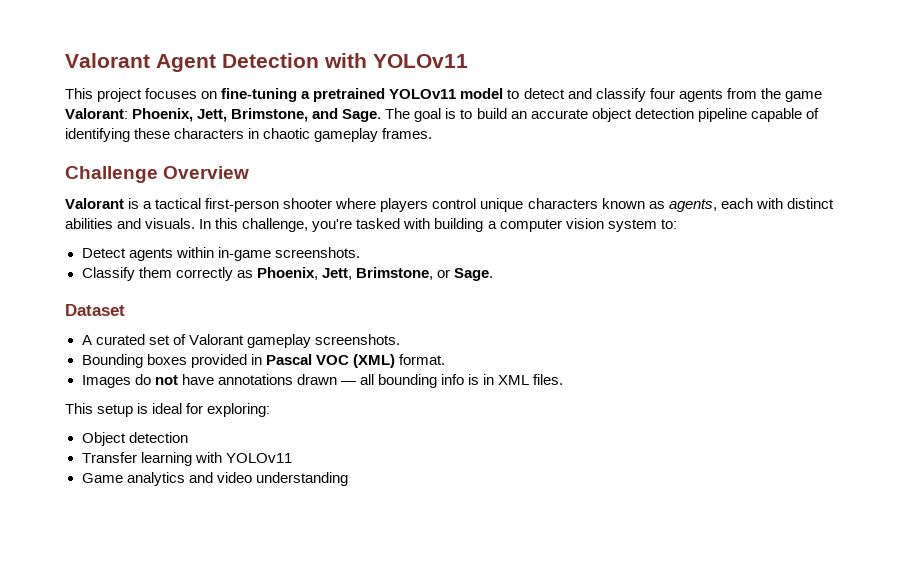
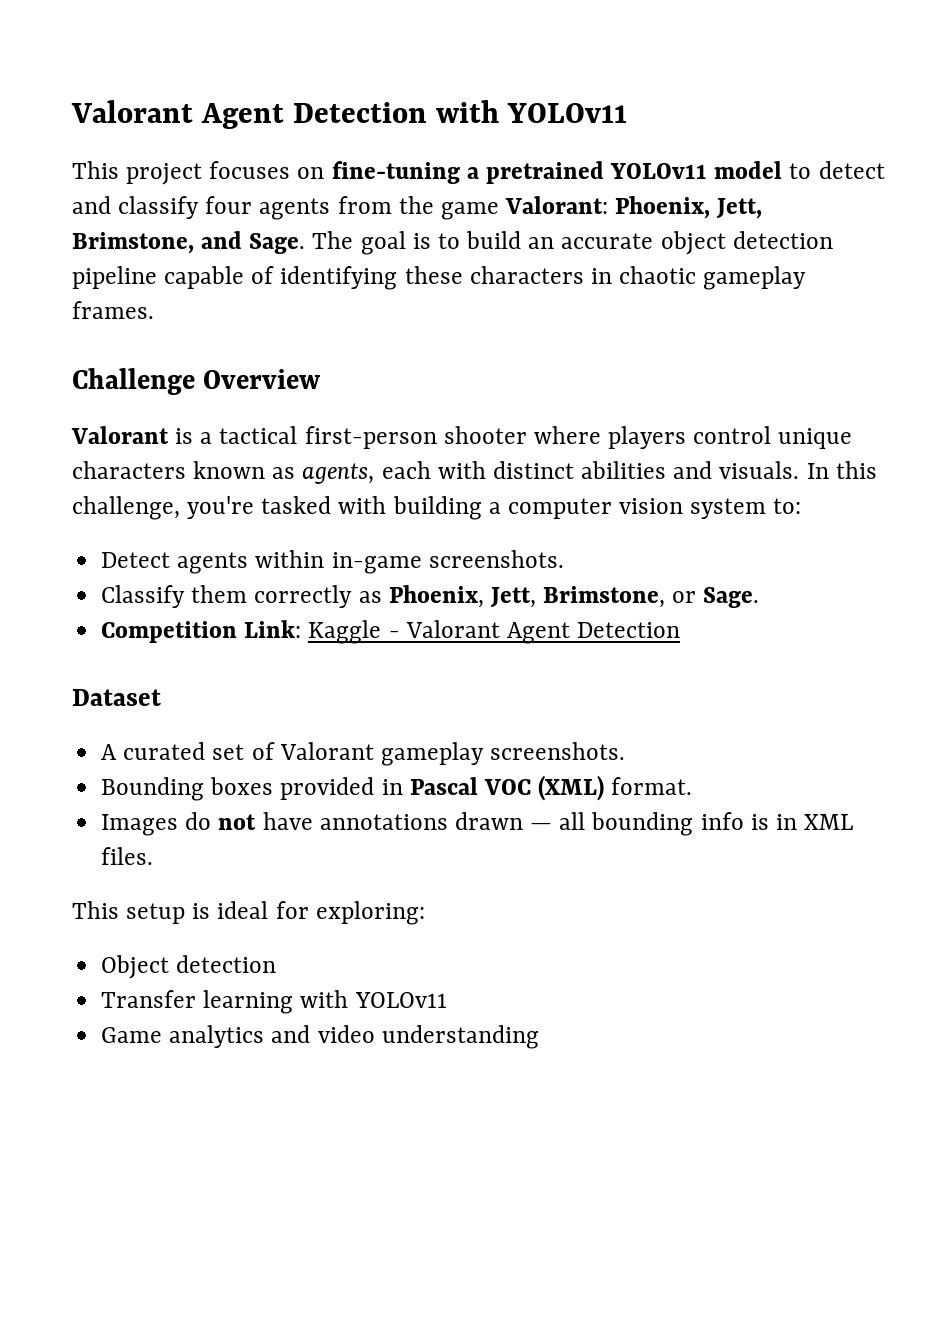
(493, 274) none -> [101,620,681,644] // Competition Link: Kaggle - Valorant Agent Detection

